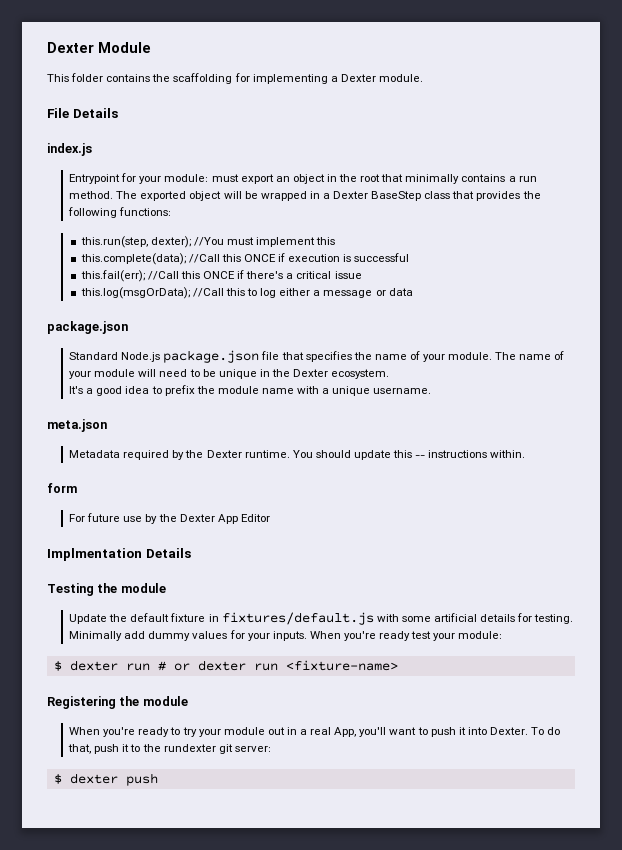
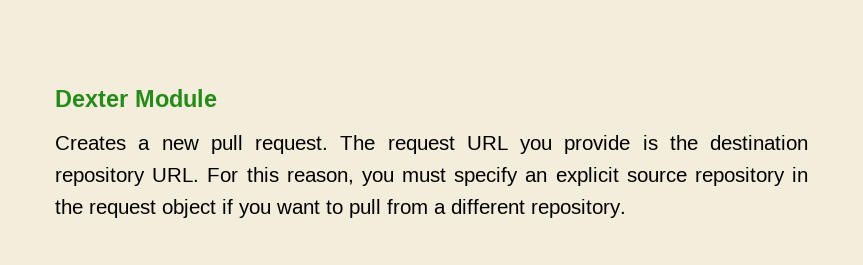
[47,73,423,84] [47,108,118,118] [47,143,92,156] [69,173,537,184] [69,191,541,201] [68,207,172,218] [80,236,336,248] [80,253,410,265] [80,270,362,282] [80,287,413,299] [47,321,128,334] [69,350,565,363] [69,369,390,379] [69,385,432,396] [47,419,107,432] [69,450,526,460] [47,483,77,493] [69,513,270,524] [47,548,191,561] [47,583,166,596] [69,612,574,625] [69,630,503,641] [53,660,398,671] [47,696,188,709] [69,727,561,737] [68,744,271,754] [53,773,158,786] This folder contains the scaffolding for implementing a Dexter module. // File Details // index.js // Entrypoint for your module: must export an object in the root that minimally contains a run method. The exported object will be wrapped in a Dexter BaseStep class that provides the following functions: // this.run(step, dexter); //You must implement this // this.complete(data); //Call this ONCE if execution is successful // this.fail(err); //Call this ONCE if there's a critical issue // this.log(msgOrData); //Call this to log either a message or data // package.json // Standard Node.js package.json file that specifies the name of your module. The name of your module will need to be unique in the Dexter ecosystem. // It's a good idea to prefix the module name with a unique username. // meta.json // Metadata required by the Dexter runtime. You should update this -- instructions within. // form // For future use by the Dexter App Editor // Implmentation Details // Testing the module // Update the default fixture in fixtures/default.js with some artificial details for testing. Minimally add dummy values for your inputs. When you're ready test your module: // $ dexter run # or dexter run <fixture-name> // Registering the module // When you're ready to try your module out in a real App, you'll want to push it into Dexter. To do that, push it to the rundexter git server: // $ dexter push -> [55,135,808,154] [55,167,808,186] [55,199,626,218] Creates a new pull request. The request URL you provide is the destination repository URL. For this reason, you must specify an explicit source repository in the request object if you want to pull from a different repository.

